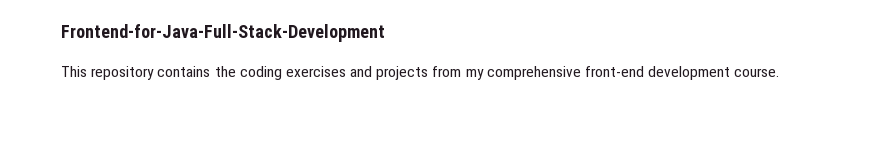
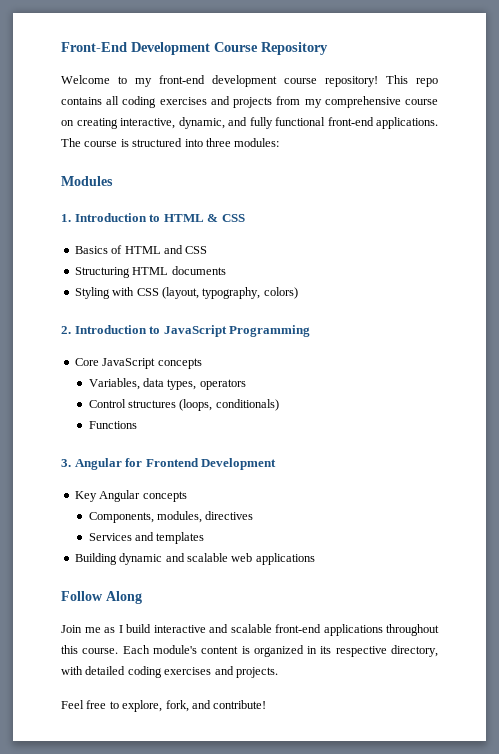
[61,24,385,42] [61,66,236,80] Frontend-for-Java-Full-Stack-Development // This repository contains the -> [61,42,328,55] [61,75,438,87] [61,96,120,105] Front-End Development Course Repository // Welcome to my front-end development course repository! This repo contains all
[585,66,780,80] front-end development course. -> [405,99,439,105] [61,117,438,129] [61,138,280,147] [61,176,113,186] [61,213,245,222] [74,245,208,254] [74,266,226,278] [74,287,298,299] [61,325,311,337] [74,358,202,369] [88,378,246,390] [88,399,279,411] [88,421,137,429] [61,458,277,470] [74,490,187,502] [88,511,254,523] [88,532,205,544] [74,553,315,565] [61,591,142,604] [61,624,439,636] [61,645,439,657] [61,666,278,678] [61,700,267,712] course on creating interactive, dynamic, and fully functional front-end applications. The course is structured into three modules: // Modules // 1. Introduction to HTML & CSS // Basics of HTML and CSS // Structuring HTML documents // Styling with CSS (layout, typography, colors) // 2. Introduction to JavaScript Programming // Core JavaScript concepts // Variables, data types, operators // Control structures (loops, conditionals) // Functions // 3. Angular for Frontend Development // Key Angular concepts // Components, modules, directives // Services and templates // Building dynamic and scalable web applications // Follow Along // Join me as I build interactive and scalable front-end applications throughout this course. Each module's content is organized in its respective directory, with detailed coding exercises and projects. // Feel free to explore, fork, and contribute!

